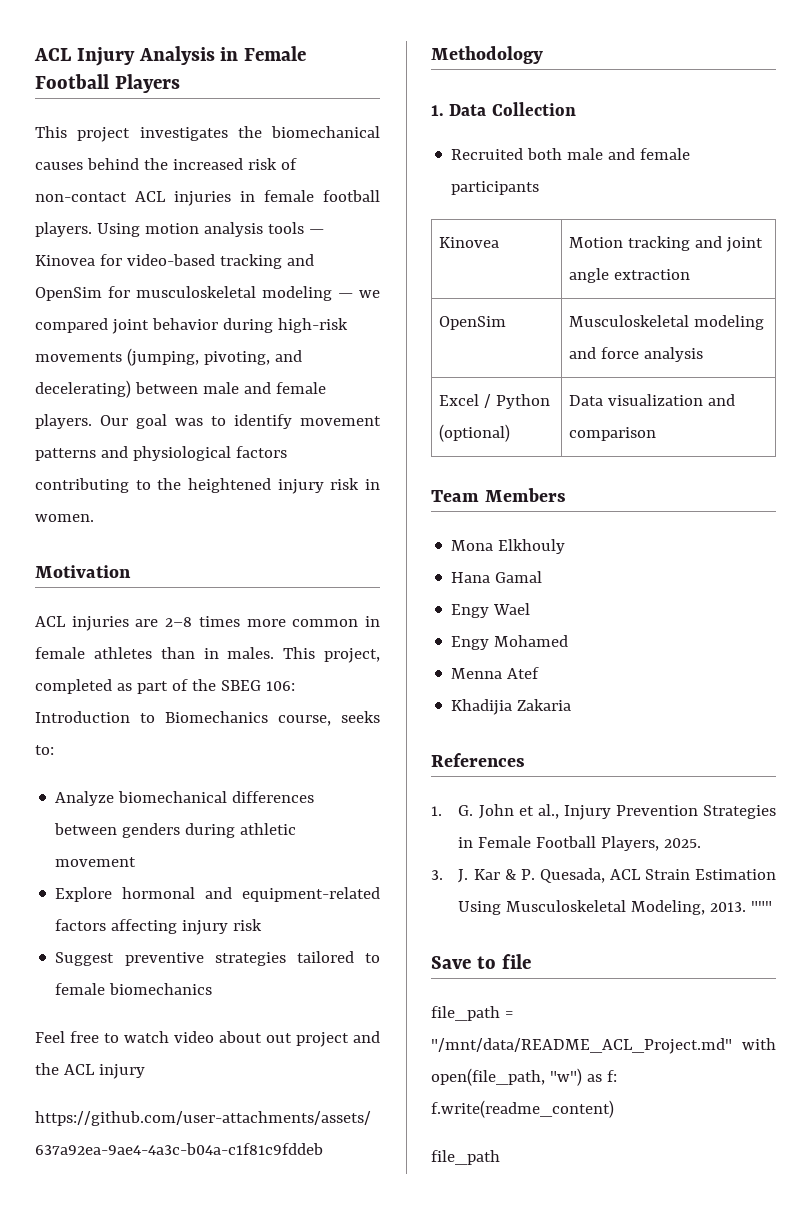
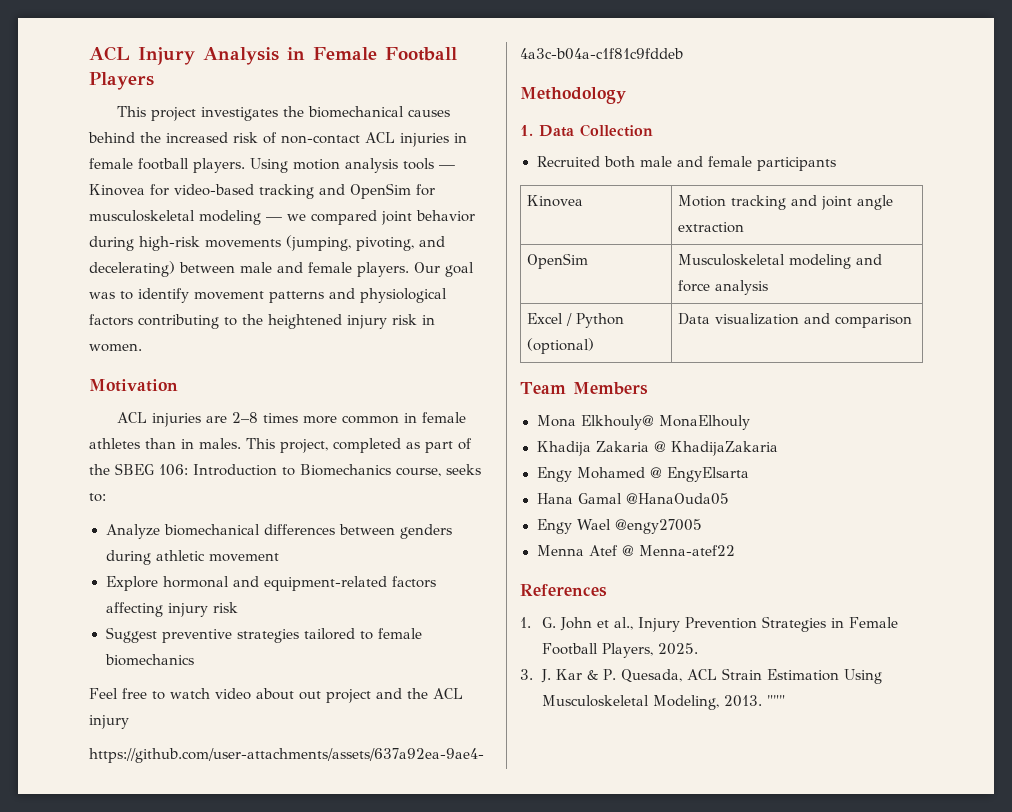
[498,539,566,554] Elkhouly -> [580,415,750,430] [536,441,778,456] [536,467,749,482] Elkhouly@ MonaElhouly // Khadija Zakaria @ KhadijaZakaria // Engy Mohamed @ EngyElsarta
(543, 577) none -> [625,493,729,505] @HanaOuda05
[451,635,569,650] // Engy Mohamed -> [615,519,703,534] @engy27005
[451,699,572,715] // Khadijia Zakaria -> [621,545,735,556] @ Menna-atef22
[431,954,531,969] [431,1006,513,1021] [431,1038,776,1054] [431,1068,617,1086] [431,1100,614,1118] [431,1150,500,1165] // Save to file // file_path = "/mnt/data/README_ACL_Project.md" with open(file_path, "w") as f: f.write(readme_content) // file_path -> (786, 700) none

